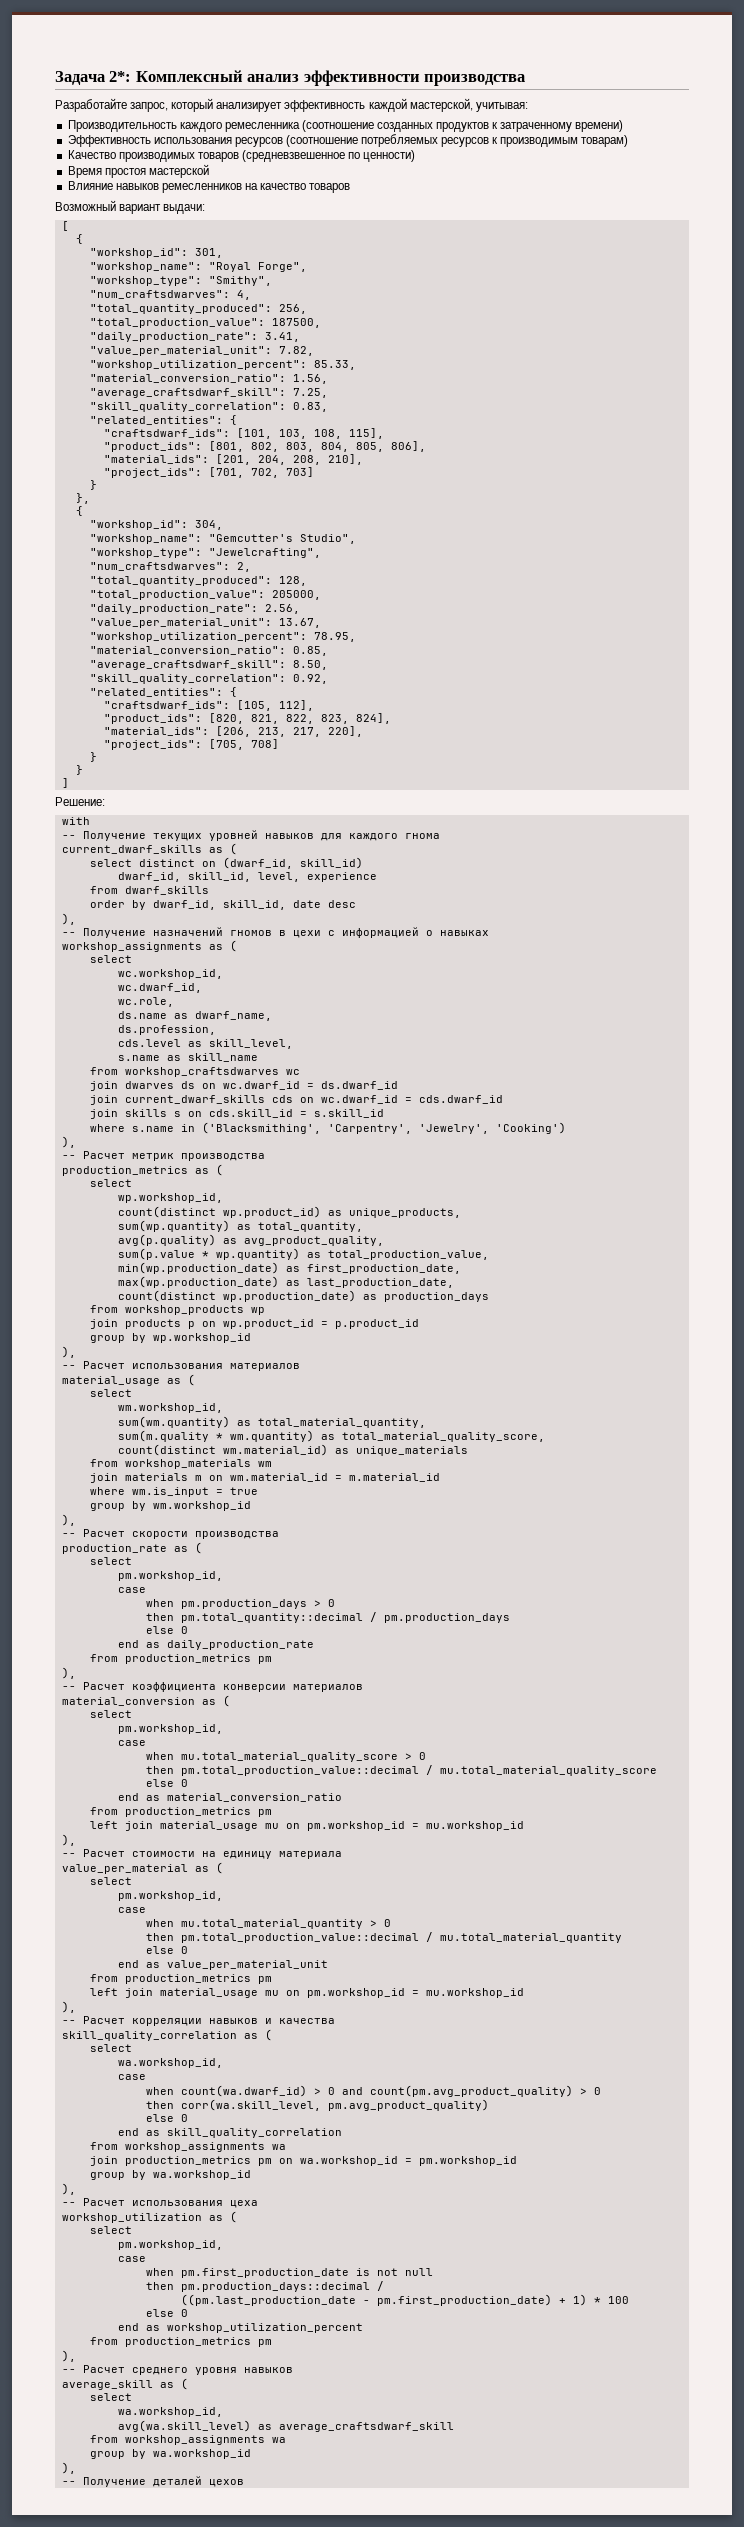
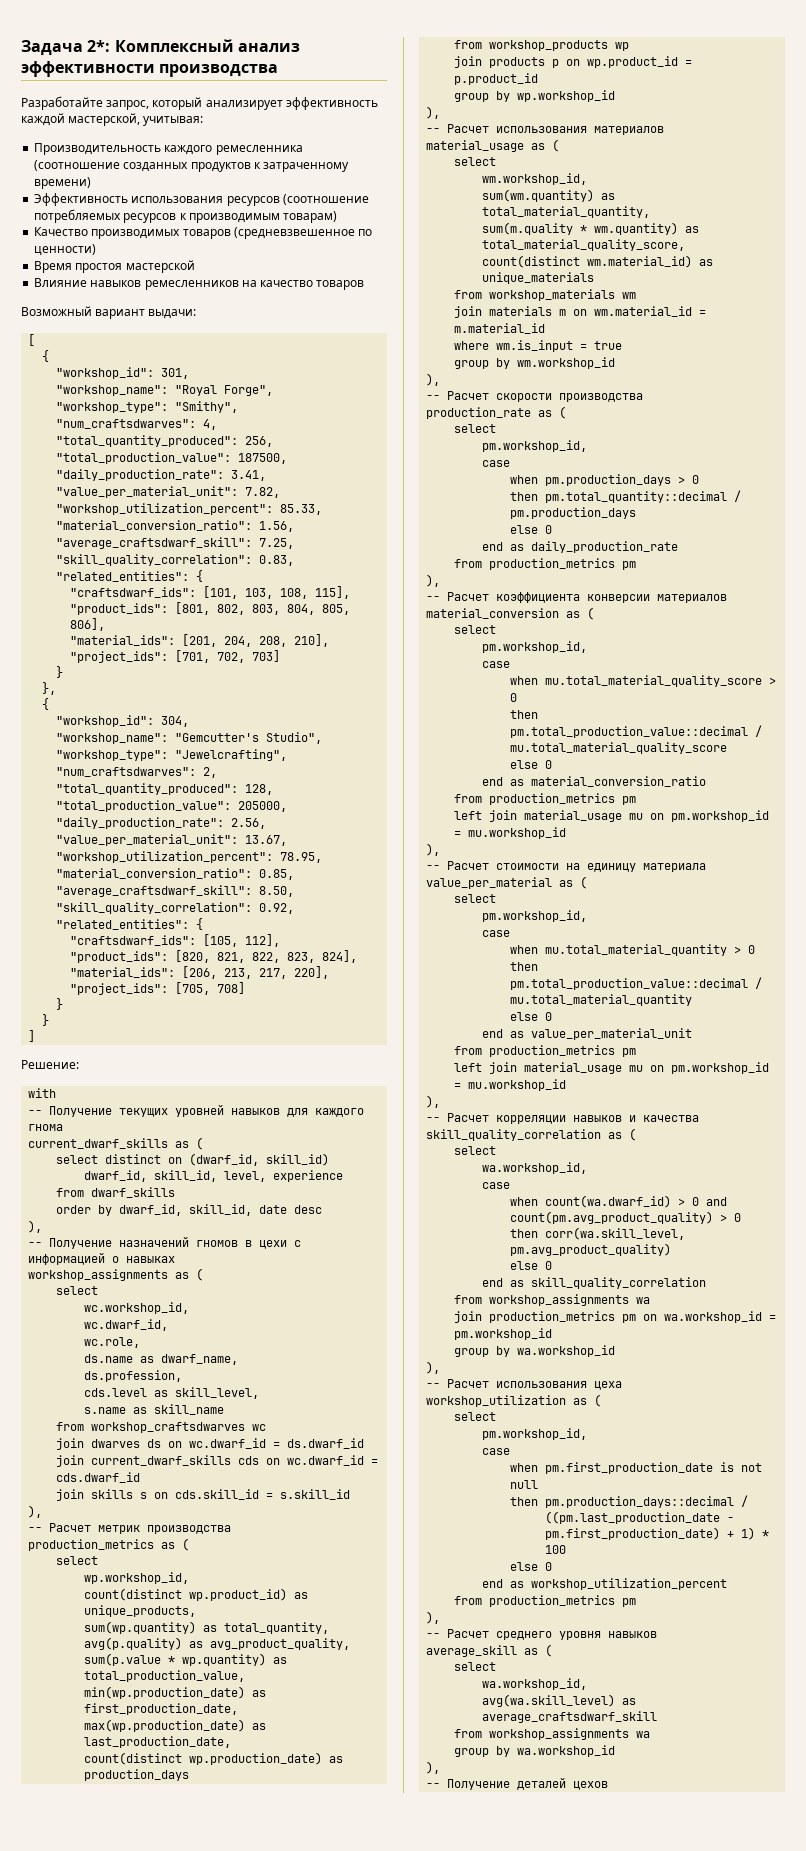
[89,1122,566,1134] // where s.name in ('Blacksmithing', 'Carpentry', 'Jewelry', 'Cooking') -> (351, 1494) none

